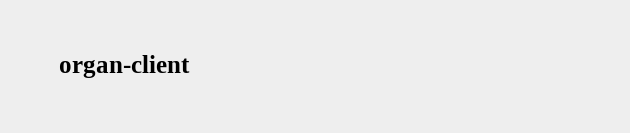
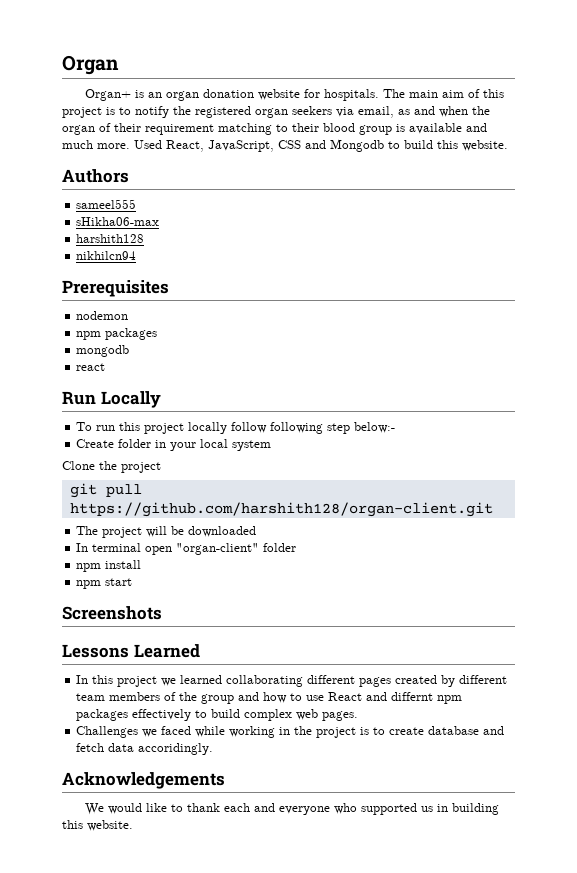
[59,55,190,78] organ-client -> [62,55,119,75] [84,89,504,101] [62,106,490,118] [62,123,487,135] [62,139,508,152] [62,169,129,183] [76,199,137,209] [76,217,160,226] [76,234,145,243] [76,251,137,260] [62,280,169,297] [76,311,129,320] [76,328,158,340] [76,345,130,357] [76,363,106,371] [62,391,161,408] [76,422,396,434] [76,439,272,451] [62,461,161,473] [69,483,142,498] [69,502,493,517] [76,526,257,538] [76,543,297,555] [76,560,142,572] [76,578,133,589] [62,606,162,620] [62,644,200,658] [76,675,508,687] [76,692,463,704] [76,709,359,721] [76,726,505,738] [76,743,214,755] [62,772,225,789] [84,803,499,815] [62,820,133,831] Organ // Organ+ is an organ donation website for hospitals. The main aim of this project is to notify the registered organ seekers via email, as and when the organ of their requirement matching to their blood group is available and much more. Used React, JavaScript, CSS and Mongodb to build this website. // Authors // sameel555 // sHikha06-max // harshith128 // nikhilcn94 // Prerequisites // nodemon // npm packages // mongodb // react // Run Locally // To run this project locally follow following step below:- // Create folder in your local system // Clone the project // git pull https://github.com/harshith128/organ-client.git // The project will be downloaded // In terminal open "organ-client" folder // npm install // npm start // Screenshots // Lessons Learned // In this project we learned collaborating different pages created by different team members of the group and how to use React and differnt npm packages effectively to build complex web pages. // Challenges we faced while working in the project is to create database and fetch data accoridingly. // Acknowledgements // We would like to thank each and everyone who supported us in building this website.

